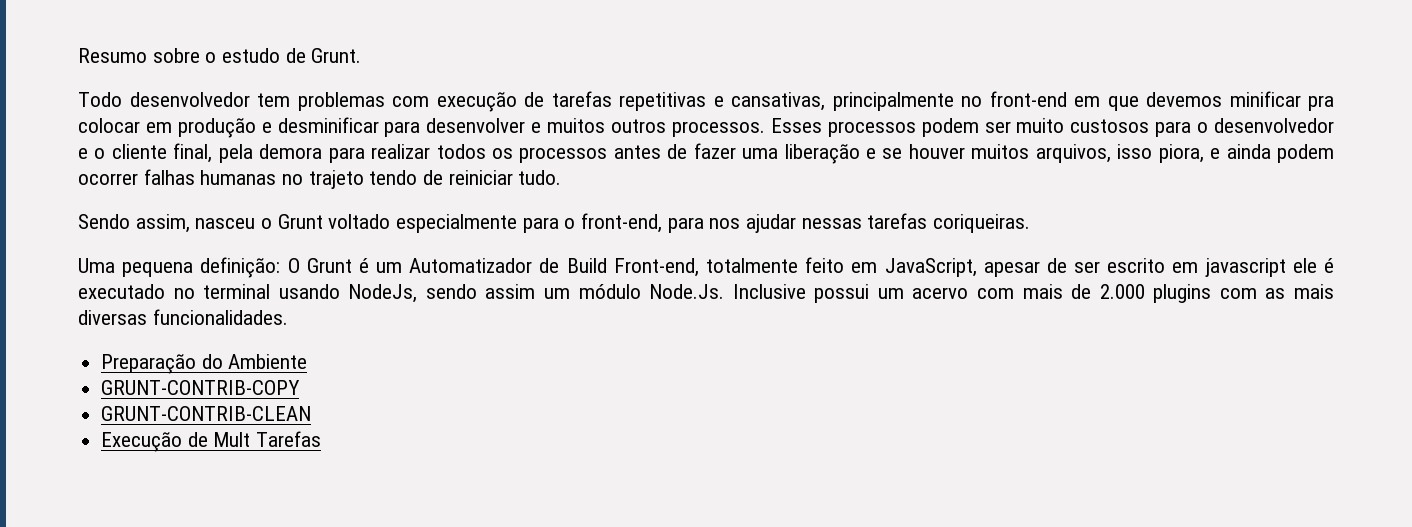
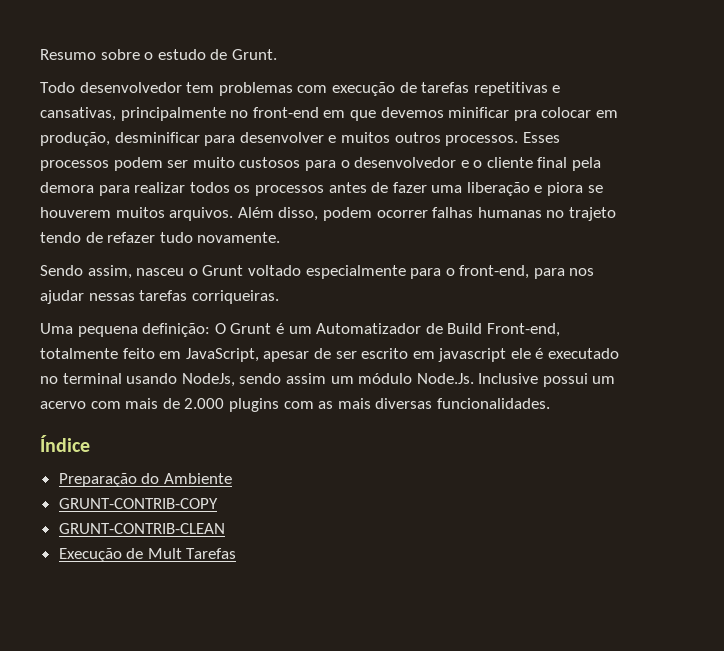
[177,118,272,138] produção e -> [40,132,110,146] produção,
[173,143,213,163] final, -> [537,157,568,168] final
[882,144,1271,163] se houver muitos arquivos, isso piora, e ainda -> [547,182,603,196] [40,207,319,221] piora se houverem muitos arquivos. Além disso,
[448,170,562,185] reiniciar tudo. -> [107,232,281,243] refazer tudo novamente.
[933,214,1031,233] coriqueiras. -> [191,290,279,304] corriqueiras.
(288, 317) none -> [40,435,90,452] // Índice

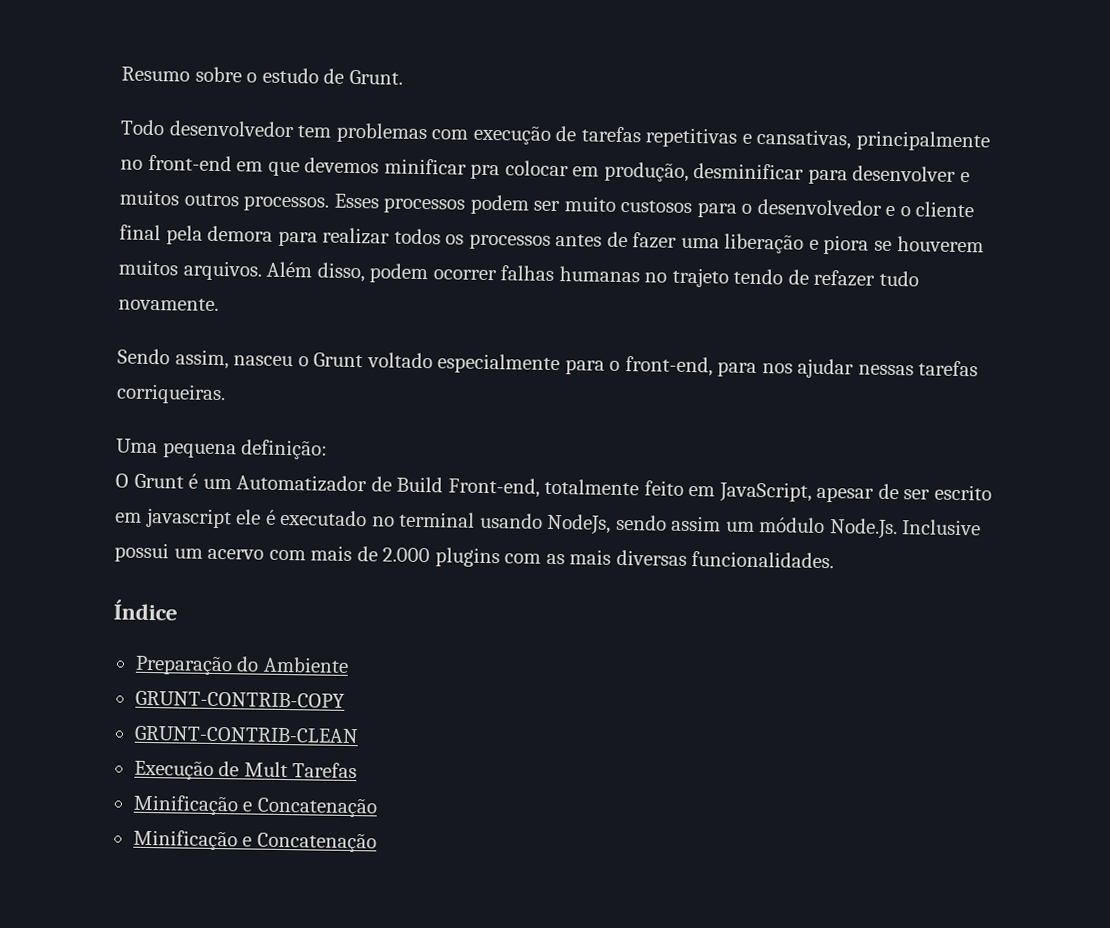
(211, 330) none -> (329, 449) //
(237, 553) none -> [132,794,378,818] [132,829,377,853] // Minificação e Concatenação // Minificação e Concatenação

